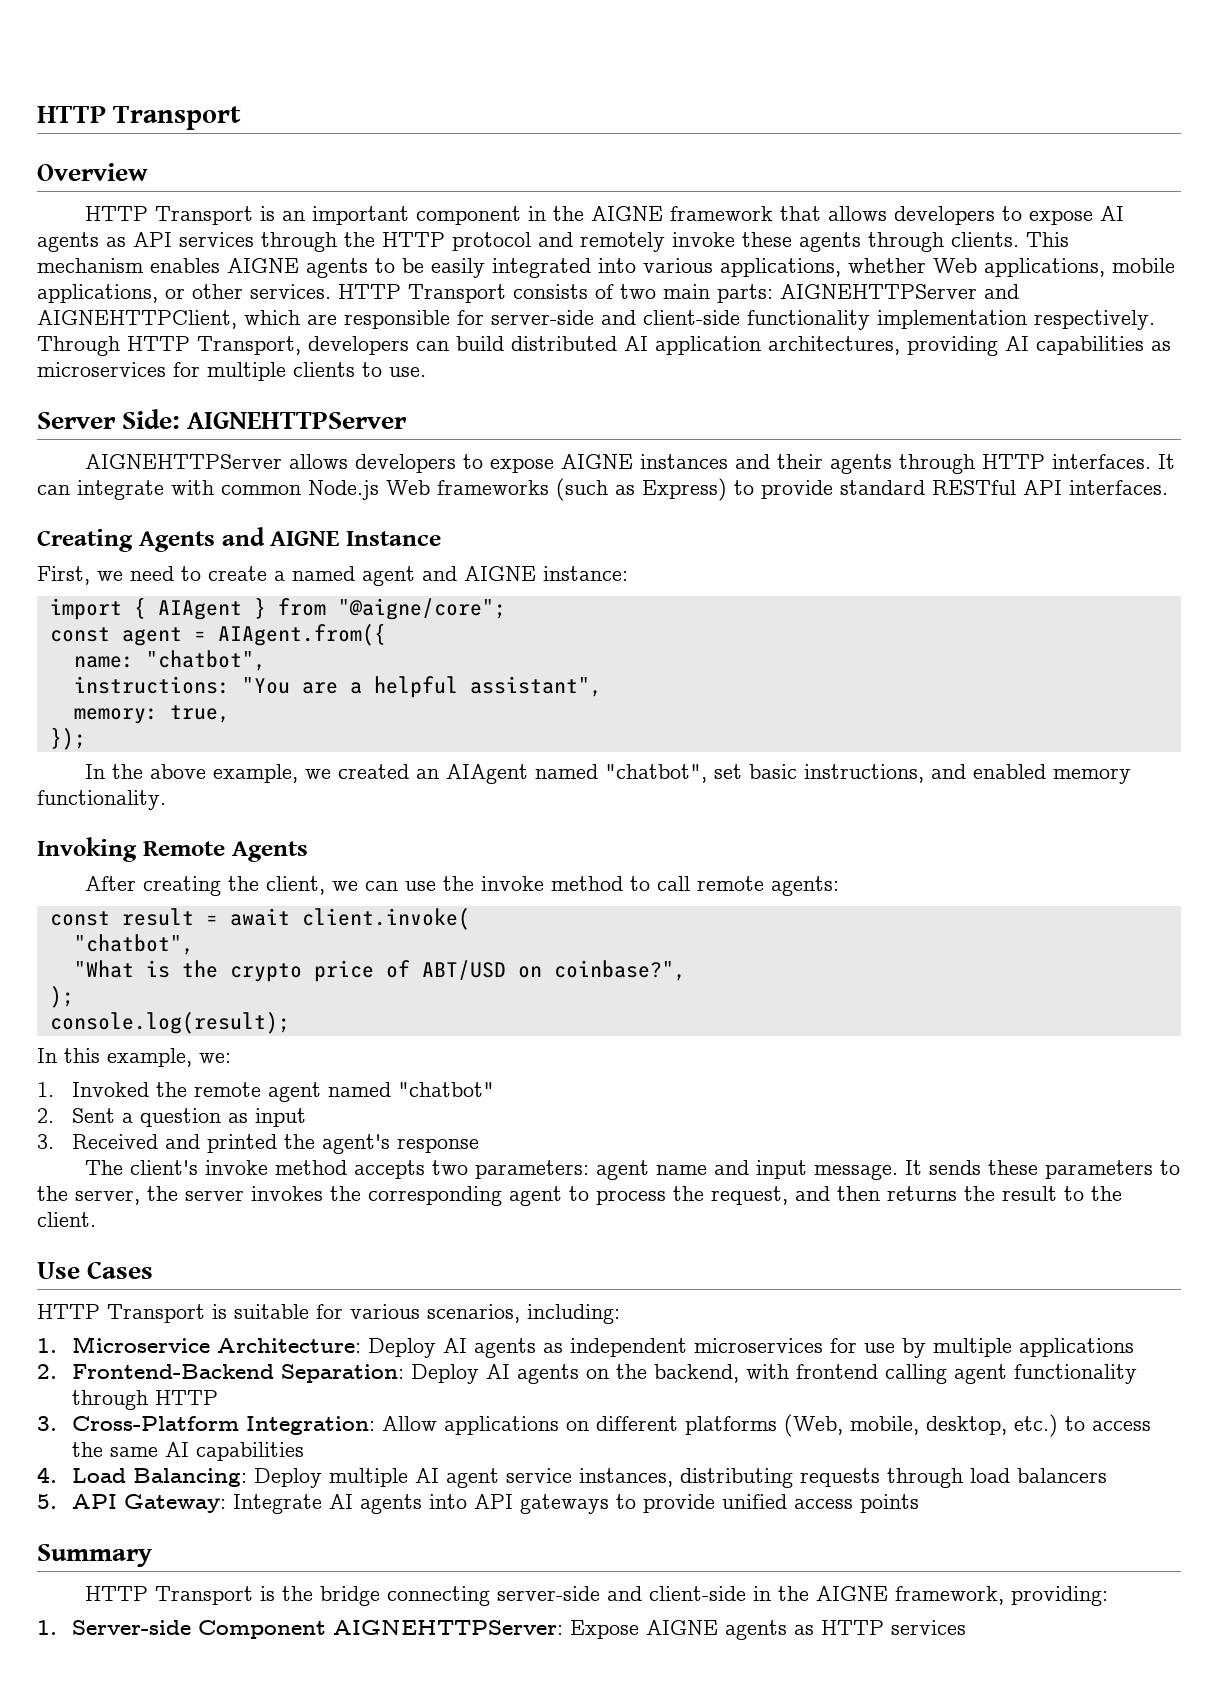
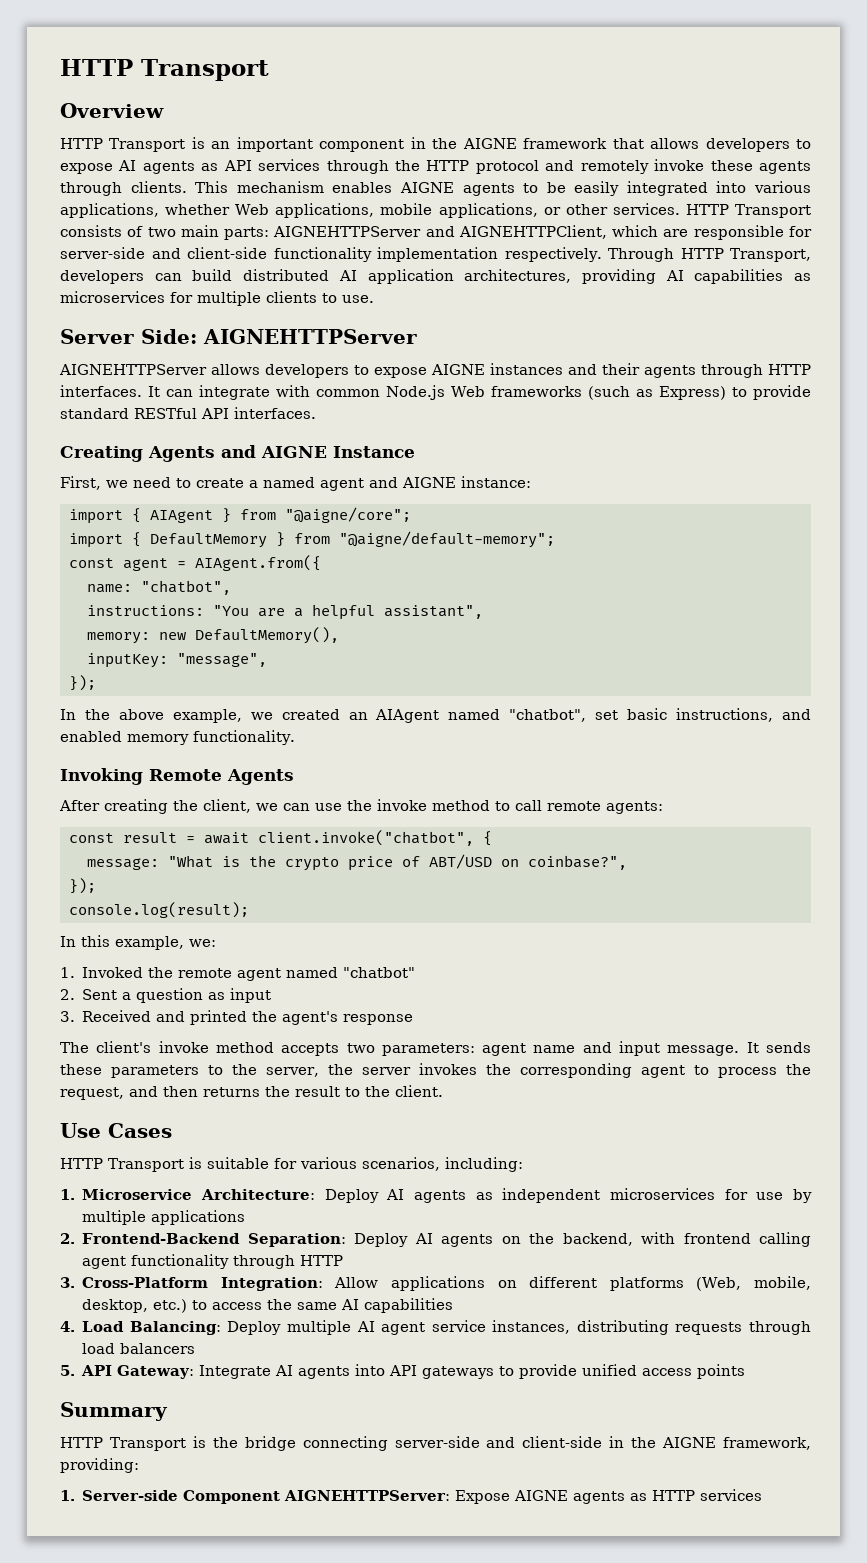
(506, 609) none -> [68,531,555,548] // import { DefaultMemory } from "@aigne/default-memory";
[169,705,230,723] true, -> [158,627,339,644] [86,653,267,668] new DefaultMemory(), // inputKey: "message",
[301,908,470,930] [73,934,194,955] client.invoke( // "chatbot", // -> [257,830,492,846] [86,858,159,870] client.invoke("chatbot", { // message:
[49,986,74,1008] ); -> [68,878,96,894] });

